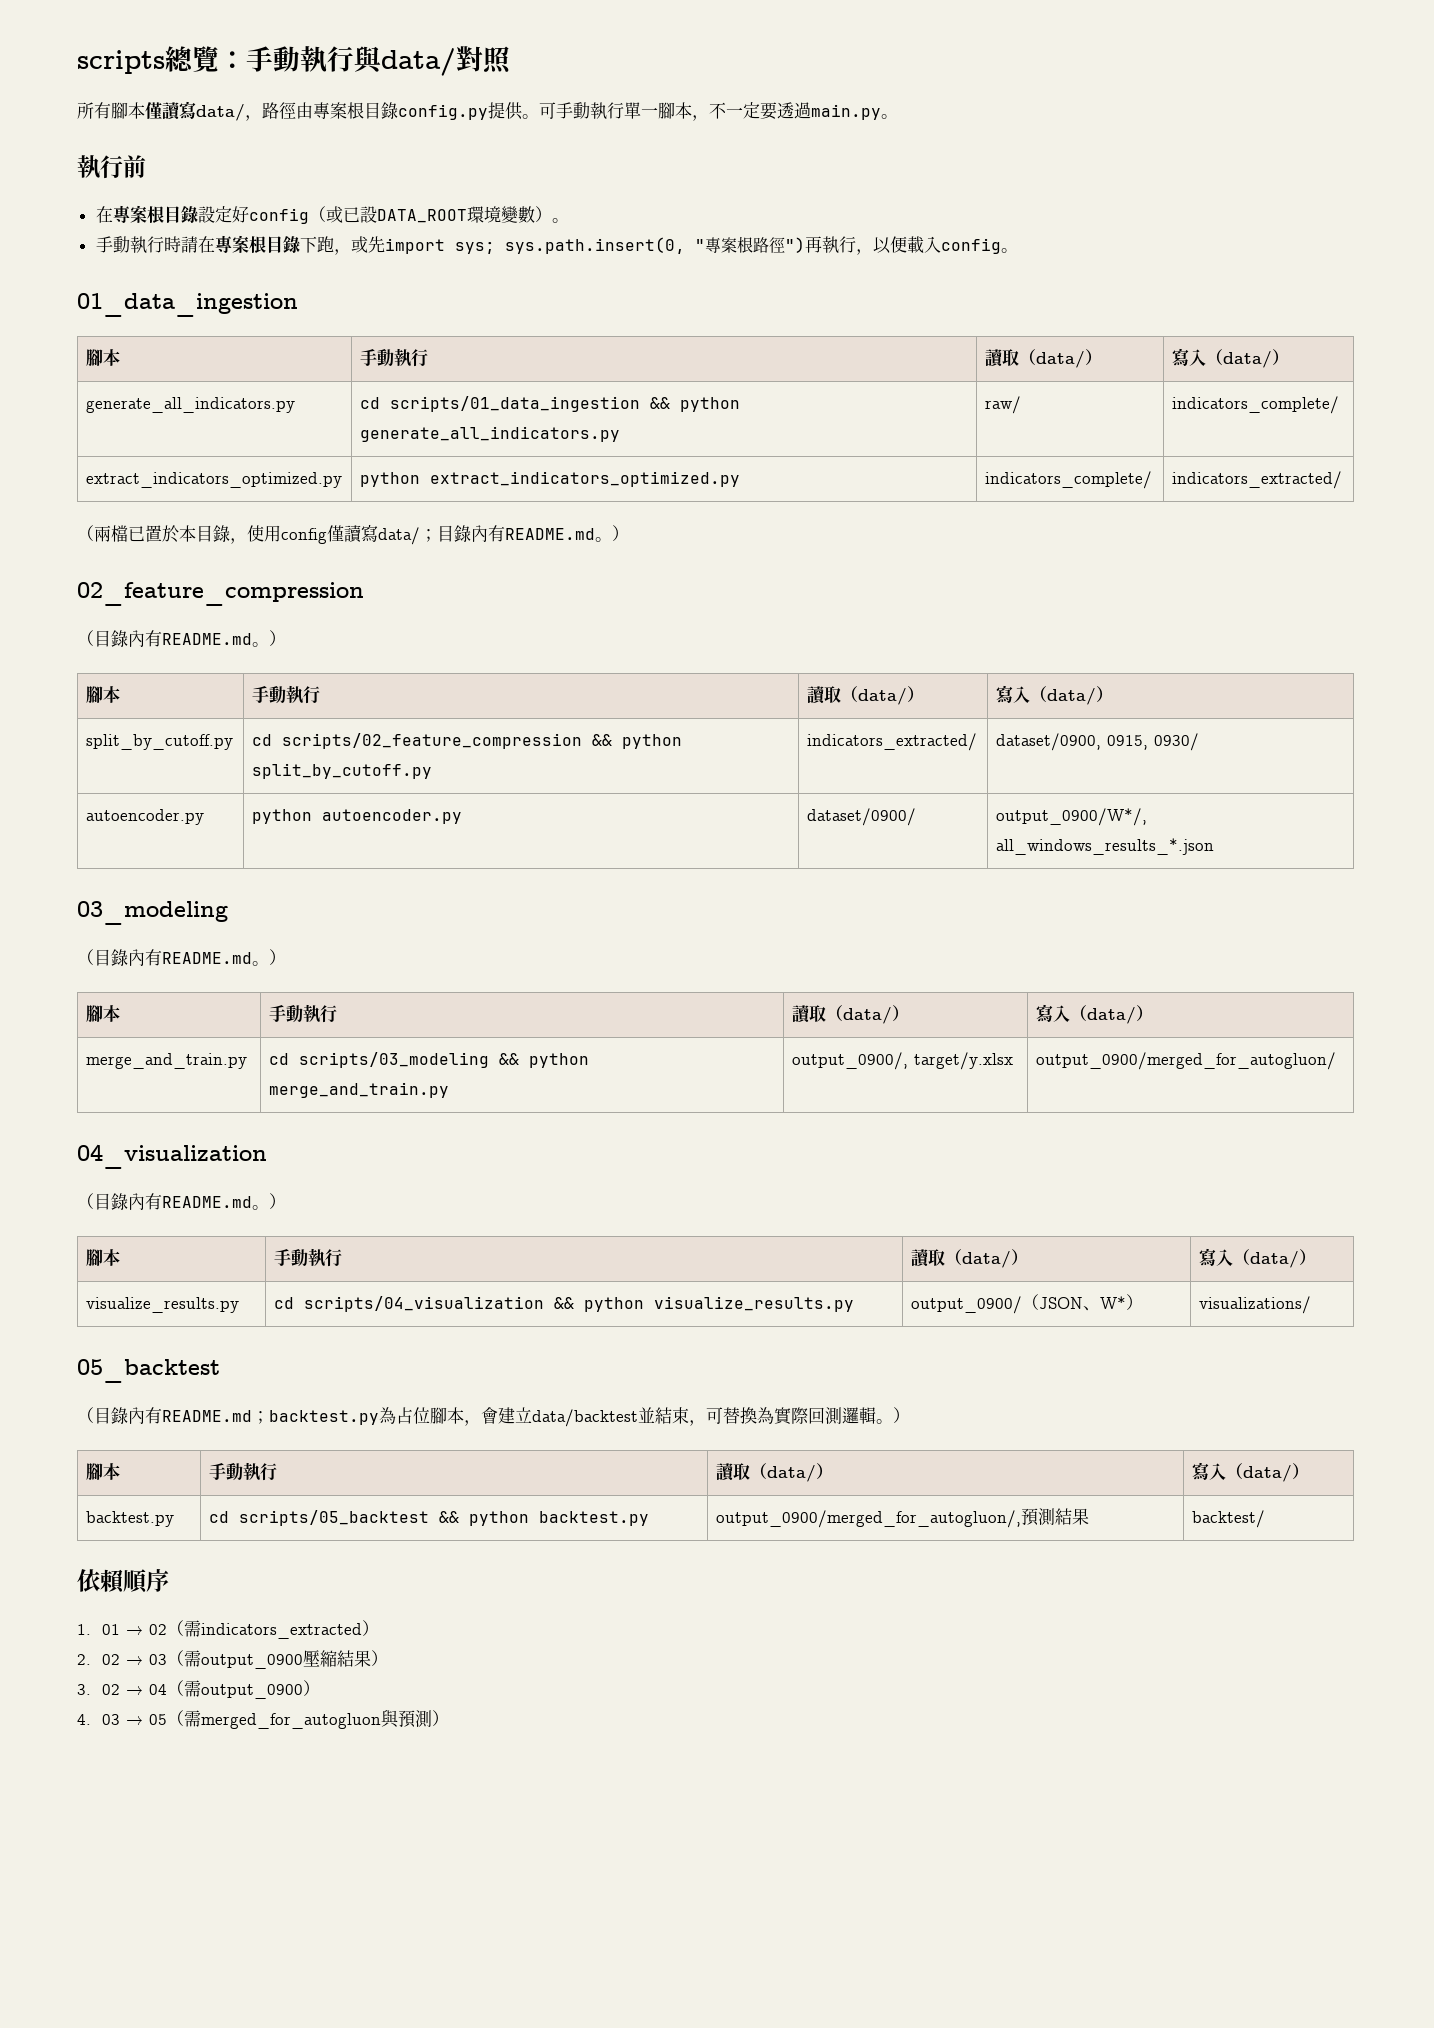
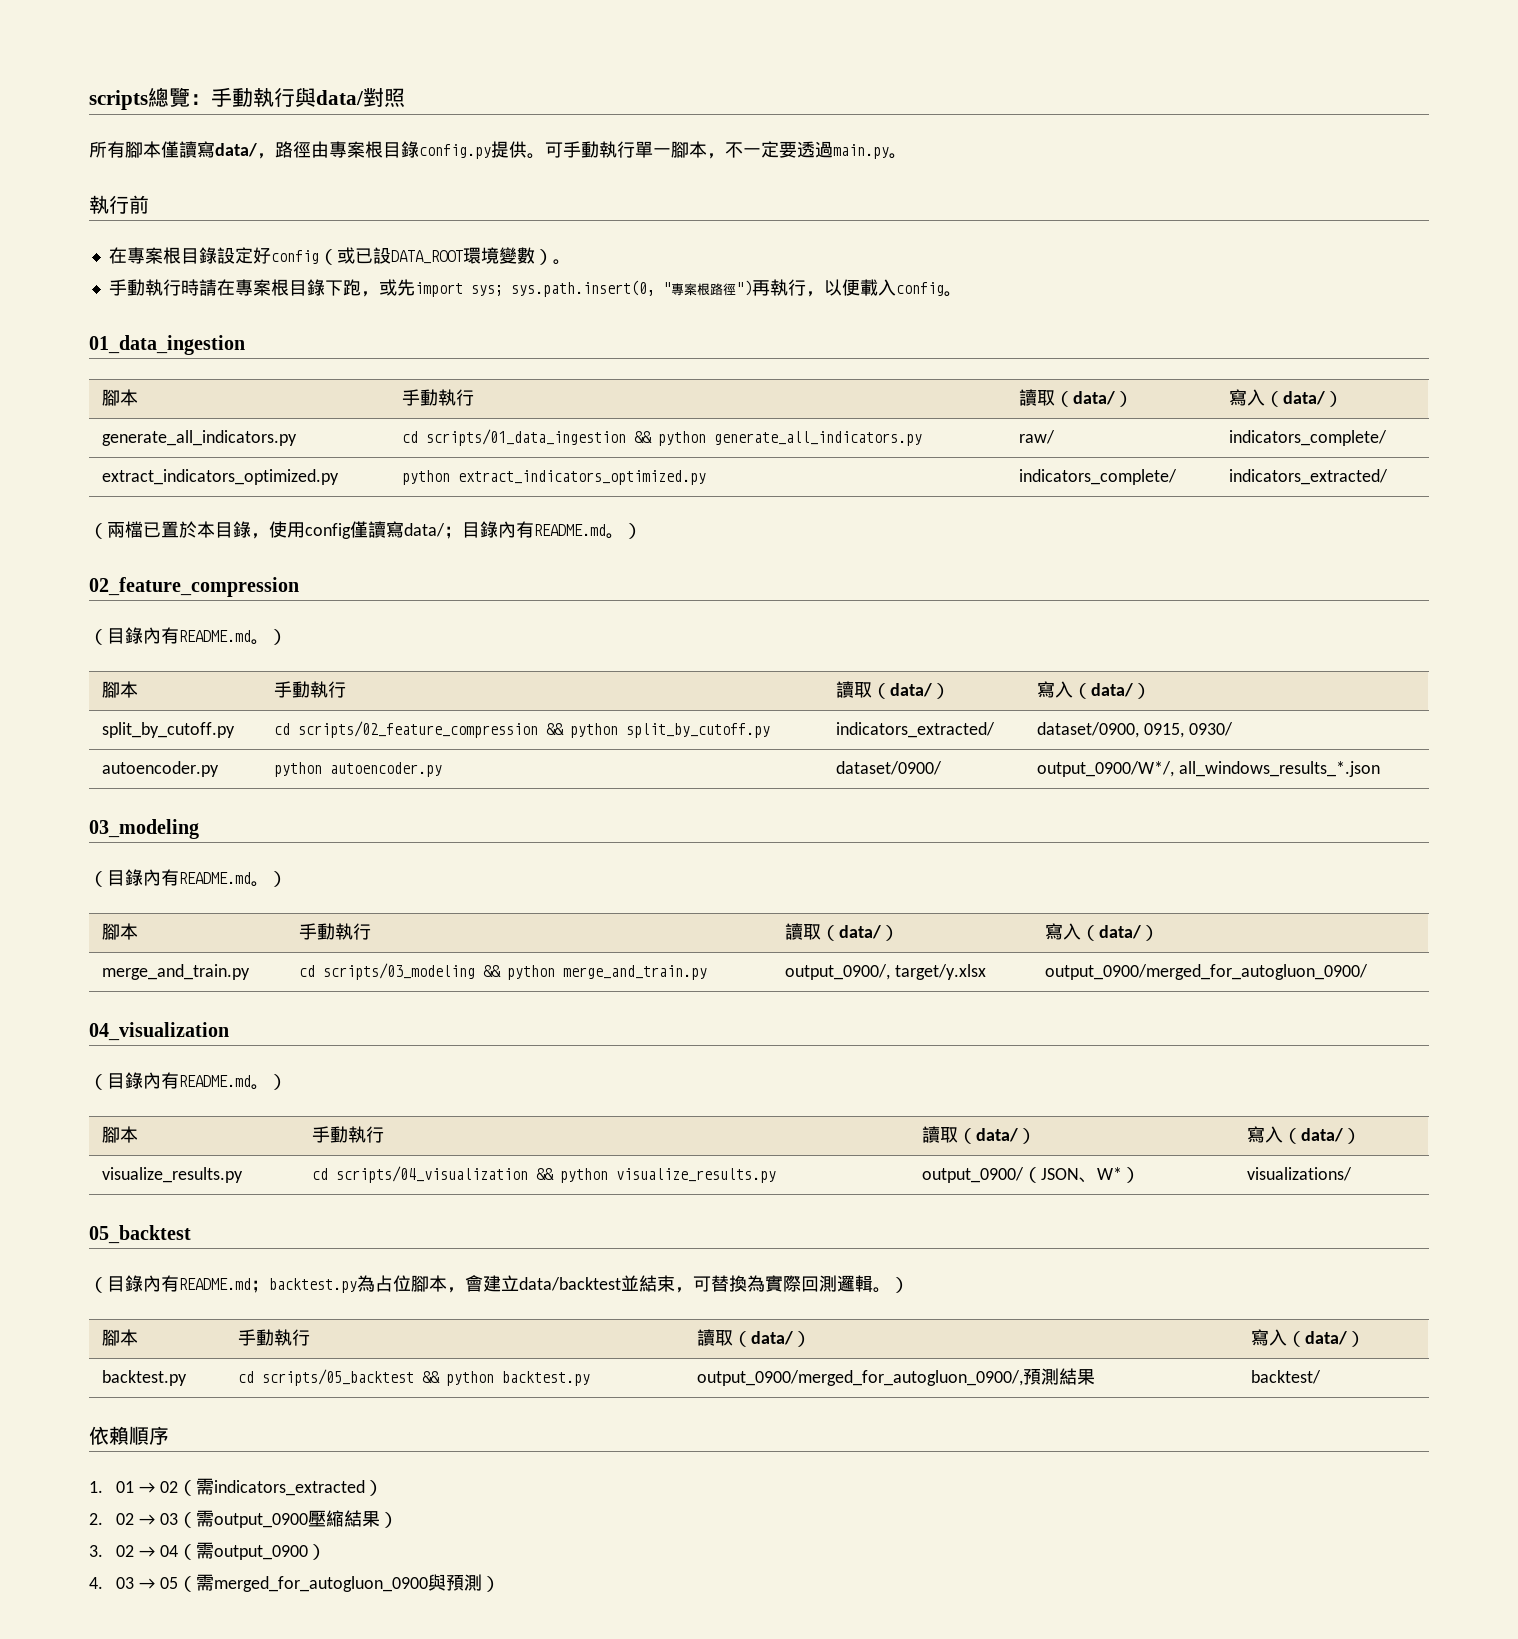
[1036,1052,1337,1070] output_0900/merged_for_autogluon/ -> [1044,964,1368,980] output_0900/merged_for_autogluon_0900/
[716,1510,1022,1528] output_0900/merged_for_autogluon/, -> [696,1370,1023,1386] output_0900/merged_for_autogluon_0900/,
[200,1713,381,1729] merged_for_autogluon -> [213,1576,428,1592] merged_for_autogluon_0900

